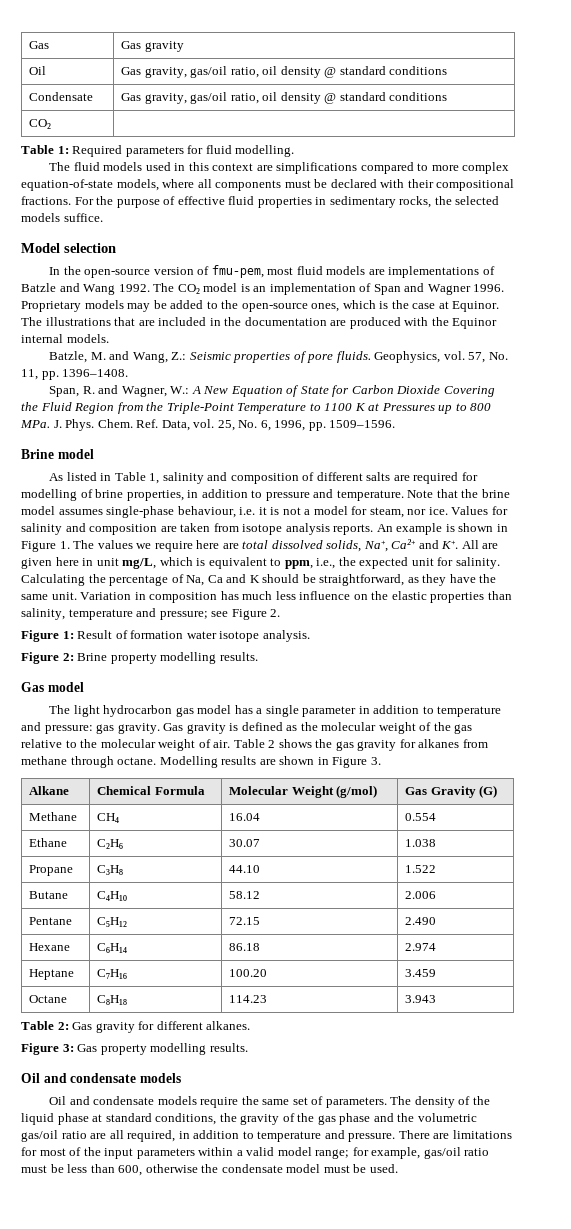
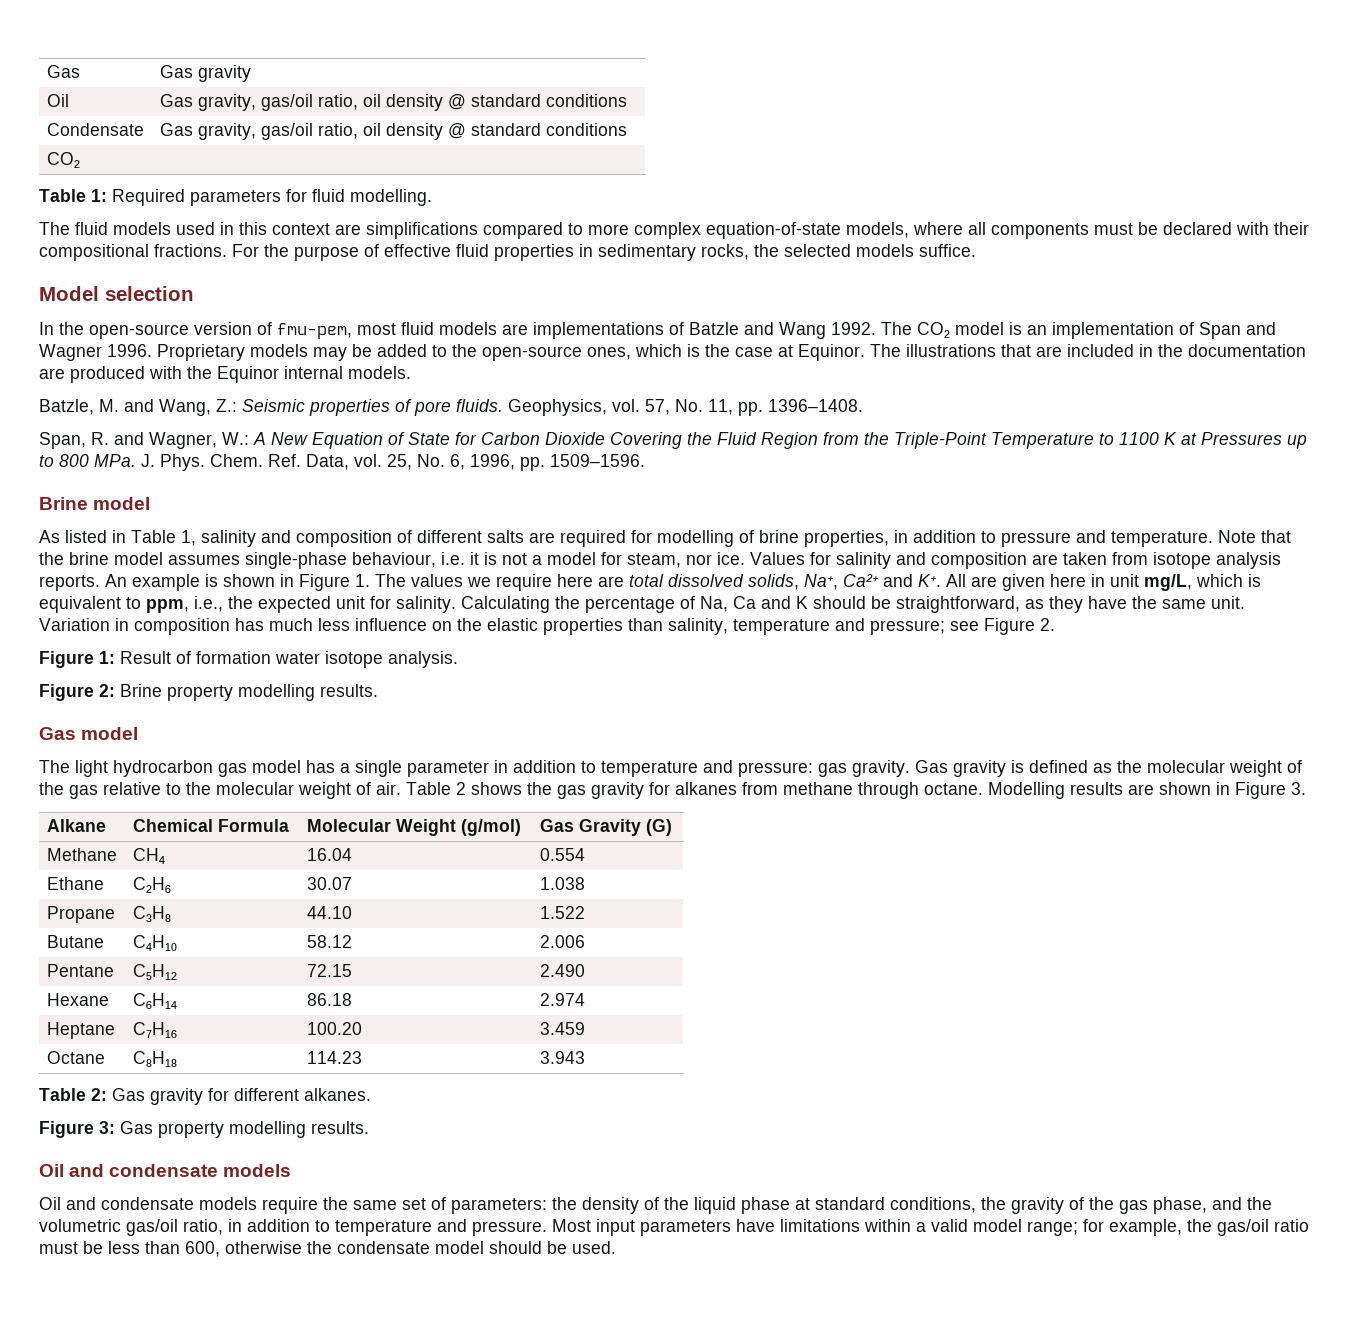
[325,1096,412,1108] parameters. The -> [451,1197,577,1214] parameters: the
[339,1113,371,1125] phase -> [1153,1197,1207,1214] phase,
[61,1130,176,1142] ratio are all required, -> [183,1219,223,1235] ratio,
[398,1130,512,1139] [21,1147,195,1159] There are limitations for most of the input parameters -> [552,1219,860,1236] Most input parameters have limitations
(421, 1153) none -> [1187,1219,1212,1232] the
[323,1165,350,1173] must -> [489,1241,542,1254] should

